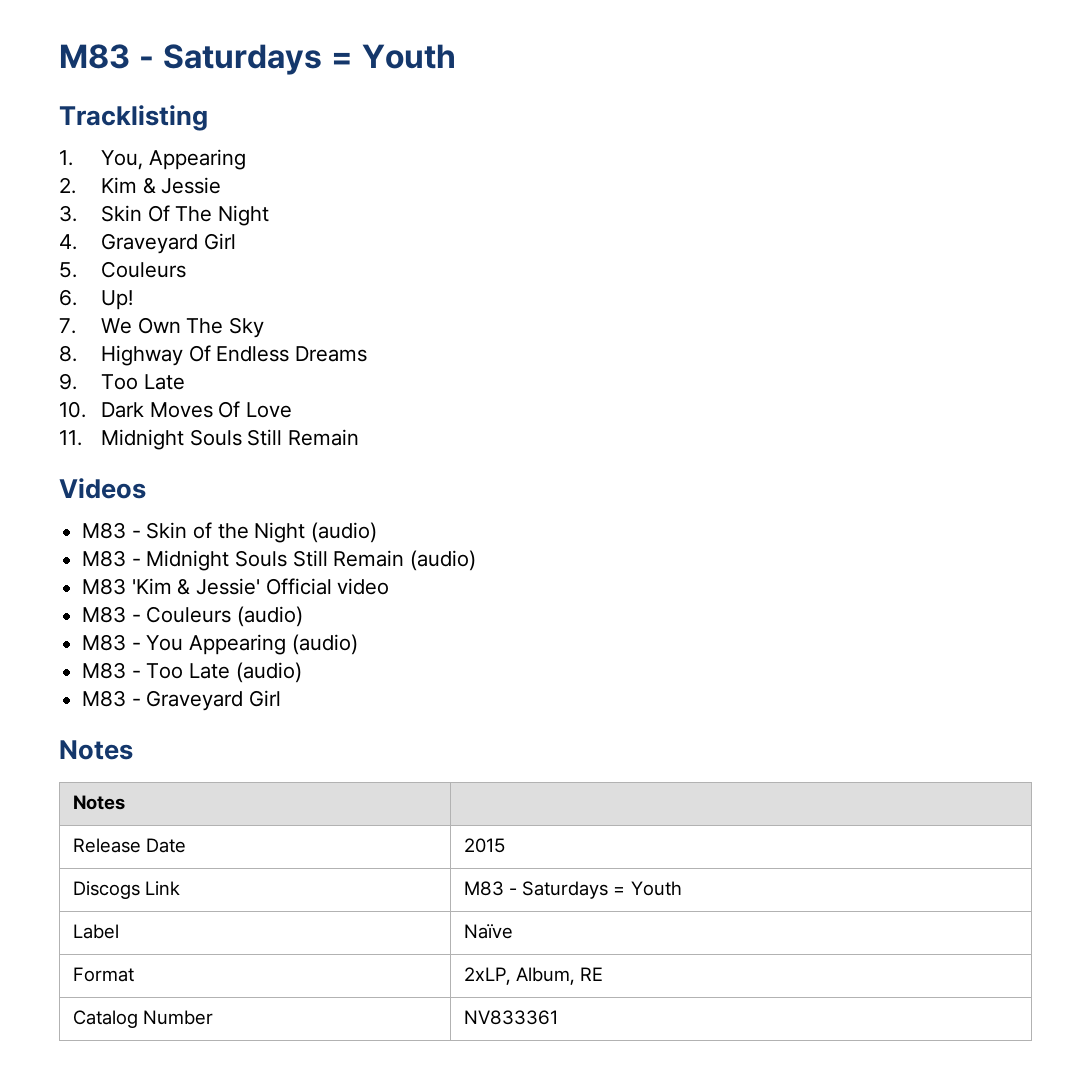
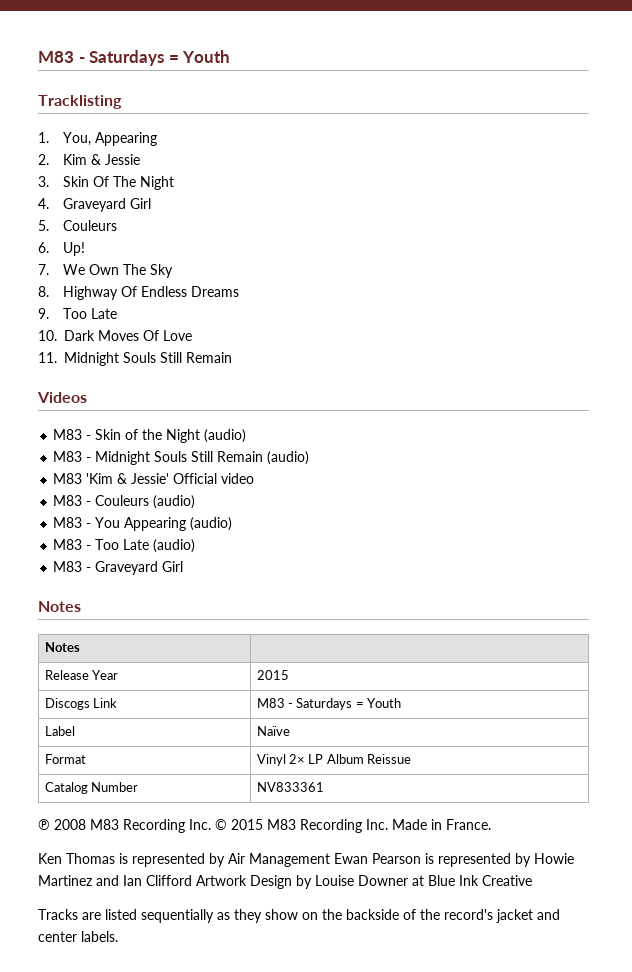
[146,838,187,853] Date -> [91,670,118,680] Year
[464,967,604,985] [73,1010,214,1028] [464,1010,559,1025] 2xLP, Album, RE // Catalog Number | NV833361 -> [256,754,412,766] [44,782,138,794] [256,782,324,792] [38,819,491,833] [38,853,574,867] [38,875,532,889] [38,909,560,923] [38,931,118,942] Vinyl 2× LP Album Reissue // Catalog Number | NV833361 // ℗ 2008 M83 Recording Inc. © 2015 M83 Recording Inc. Made in France. // Ken Thomas is represented by Air Management Ewan Pearson is represented by Howie Martinez and Ian Clifford Artwork Design by Louise Downer at Blue Ink Creative // Tracks are listed sequentially as they show on the backside of the record's jacket and center labels.

